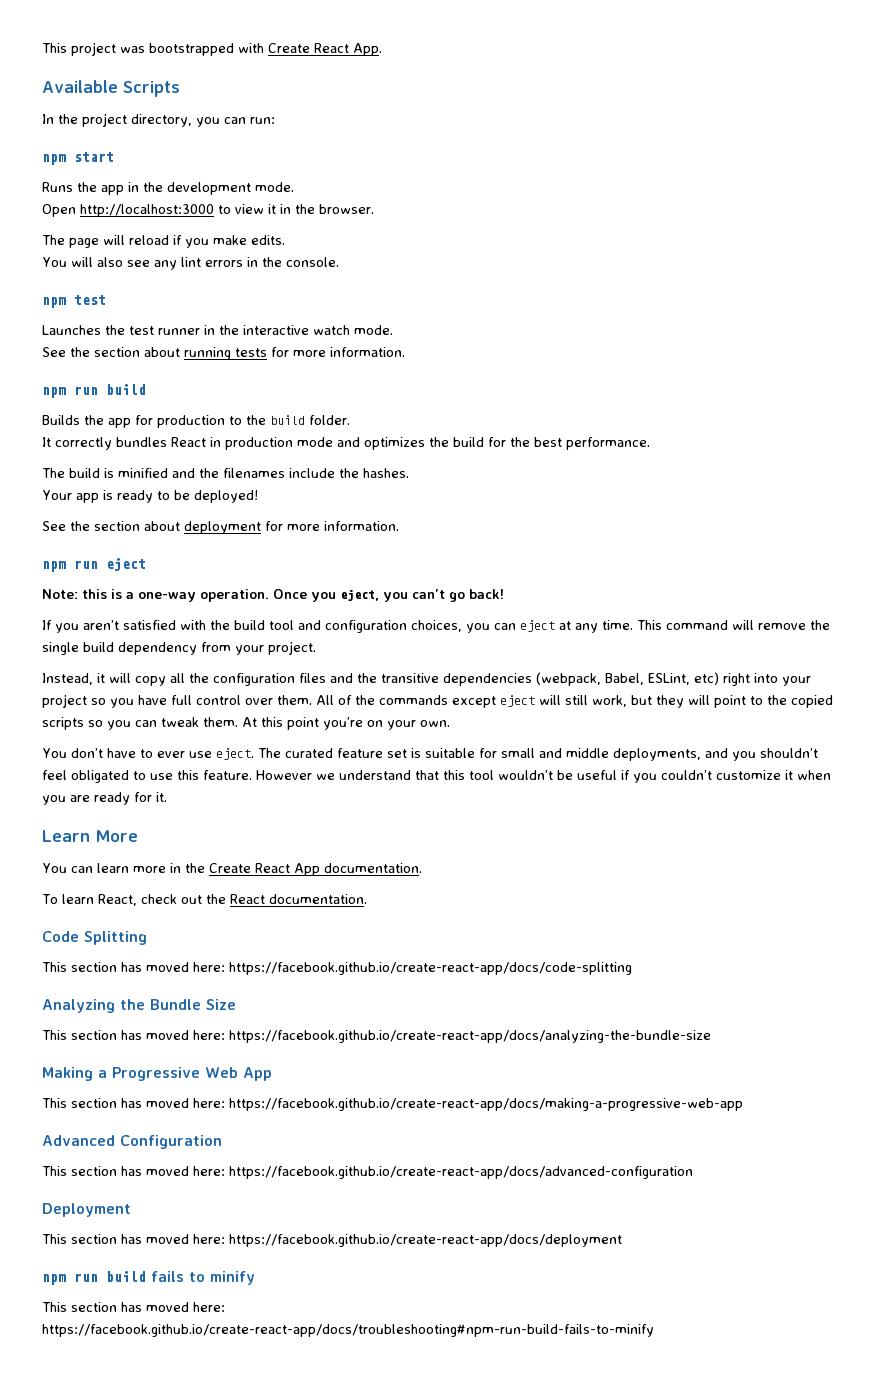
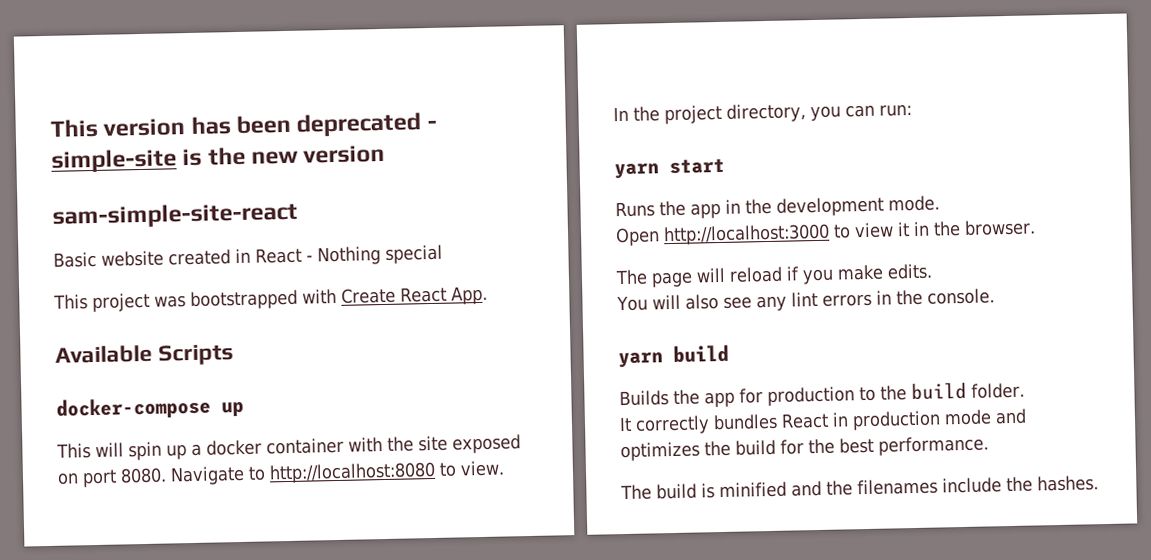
[42,43,67,53] This -> [50,112,437,138] [51,144,386,173] [52,201,298,229] [53,244,443,268] [53,294,88,310] This version has been deprecated - simple-site is the new version // sam-simple-site-react // Basic website created in React - Nothing special // This
(180, 89) none -> [56,396,244,420] [56,434,521,461] [57,460,505,488] // docker-compose up // This will spin up a docker container with the site exposed on port 8080. Navigate to http://localhost:8080 to view.
[42,154,66,165] npm -> [614,163,659,179] yarn
[42,295,106,308] [42,325,393,335] [42,347,405,360] [42,386,98,398] npm test // Launches the test runner in the interactive watch mode. // See the section about running tests for more information. // npm run -> [618,352,663,368] yarn
[42,490,258,503] [42,521,399,534] [42,558,146,572] [42,589,504,602] [42,620,830,633] [42,641,316,655] [42,672,811,686] [42,694,833,708] [42,717,450,730] [42,748,818,761] [42,770,831,783] [42,792,167,805] [42,830,138,842] [42,863,422,876] [42,894,367,906] [42,931,147,945] [42,962,632,975] [42,999,236,1013] [42,1030,711,1043] [42,1067,272,1081] [42,1098,743,1111] [42,1135,222,1149] [42,1166,693,1179] [42,1203,131,1217] [42,1234,622,1247] [42,1271,255,1285] [42,1302,225,1312] [42,1324,654,1337] // Your app is ready to be deployed! // See the section about deployment for more information. // npm run eject // Note: this is a one-way operation. Once you eject, you can’t go back! // If you aren’t satisfied with the build tool and configuration choices, you can eject at any time. This command will remove the single build dependency from your project. // Instead, it will copy all the configuration files and the transitive dependencies (webpack, Babel, ESLint, etc) right into your project so you have full control over them. All of the commands except eject will still work, but they will point to the copied scripts so you can tweak them. At this point you’re on your own. // You don’t have to ever use eject. The curated feature set is suitable for small and middle deployments, and you shouldn’t feel obligated to use this feature. However we understand that this tool wouldn’t be useful if you couldn’t customize it when you are ready for it. // Learn More // You can learn more in the Create React App documentation. // To learn React, check out the React documentation. // Code Splitting // This section has moved here: https://facebook.github.io/create-react-app/docs/code-splitting // Analyzing the Bundle Size // This section has moved here: https://facebook.github.io/create-react-app/docs/analyzing-the-bundle-size // Making a Progressive Web App // This section has moved here: https://facebook.github.io/create-react-app/docs/making-a-progressive-web-app // Advanced Configuration // This section has moved here: https://facebook.github.io/create-react-app/docs/advanced-configuration // Deployment // This section has moved here: https://facebook.github.io/create-react-app/docs/deployment // npm run build fails to minify // This section has moved here: https://facebook.github.io/create-react-app/docs/troubleshooting#npm-run-build-fails-to-minify -> (1099, 483) none

